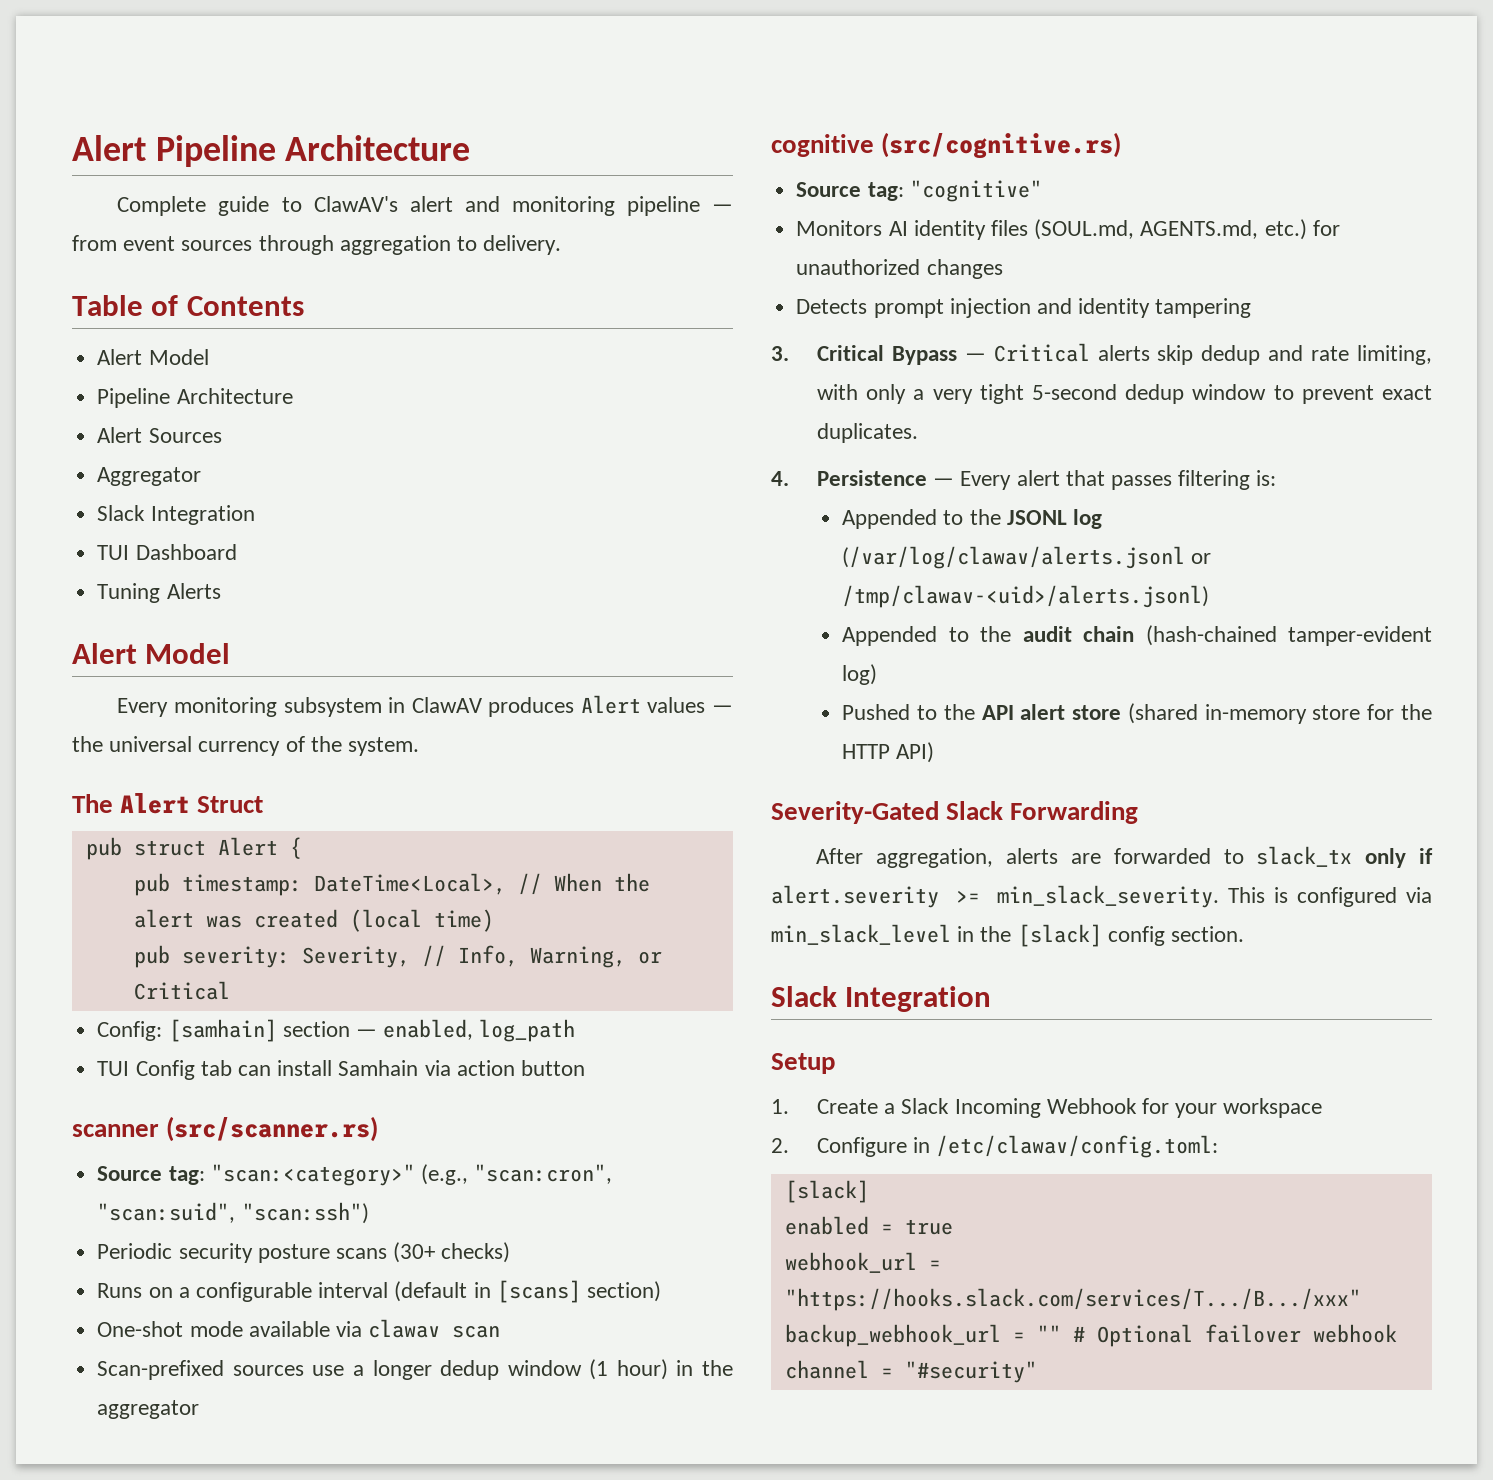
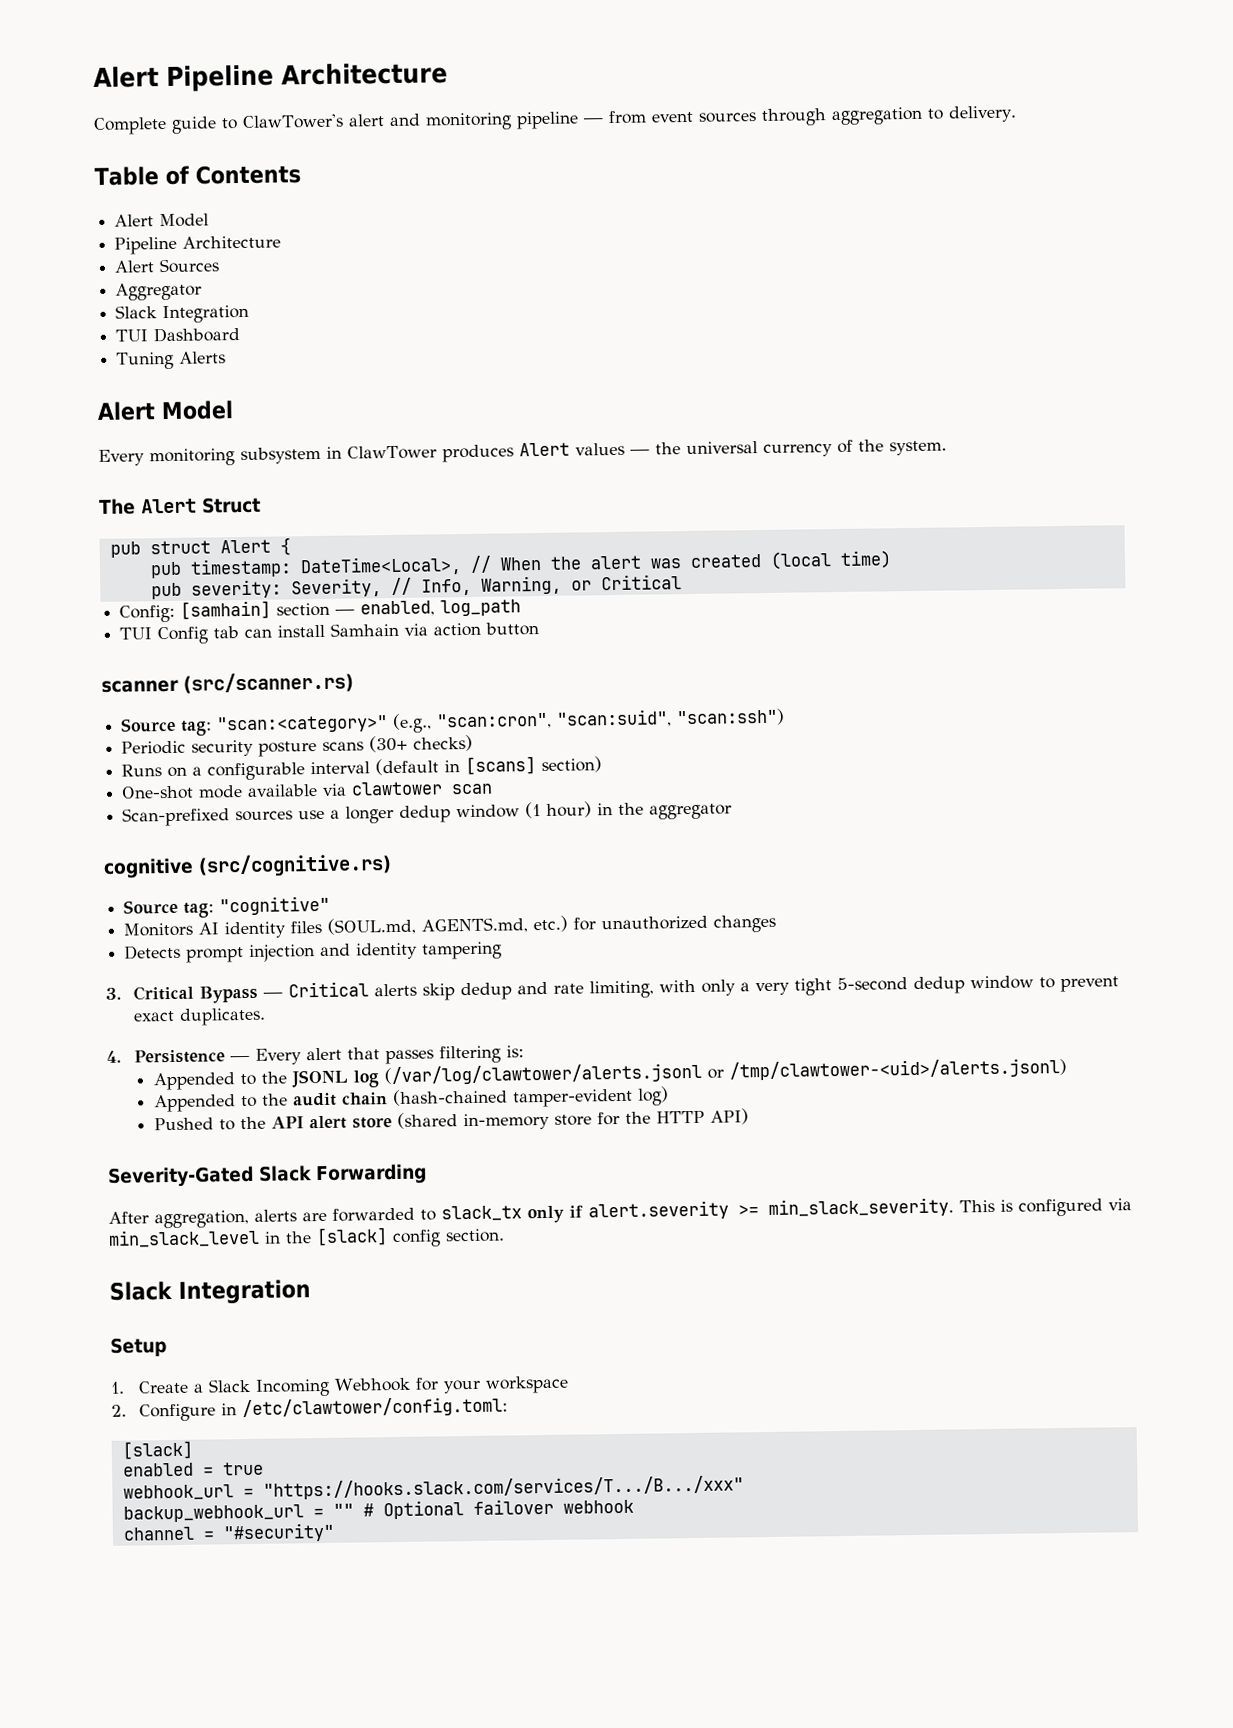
[313,196,398,212] ClawAV's -> [242,113,344,129] ClawTower's
[411,697,482,713] ClawAV -> [347,445,437,460] ClawTower
[368,1319,441,1338] clawav -> [351,781,444,796] clawtower
[842,546,1212,569] [842,585,1210,608] (/var/log/clawav/alerts.jsonl or /tmp/clawav-<uid>/alerts.jsonl) -> [384,1057,1068,1086] (/var/log/clawtower/alerts.jsonl or /tmp/clawtower-<uid>/alerts.jsonl)
[936,1135,1219,1158] /etc/clawav/config.toml: -> [241,1396,508,1419] /etc/clawtower/config.toml:

